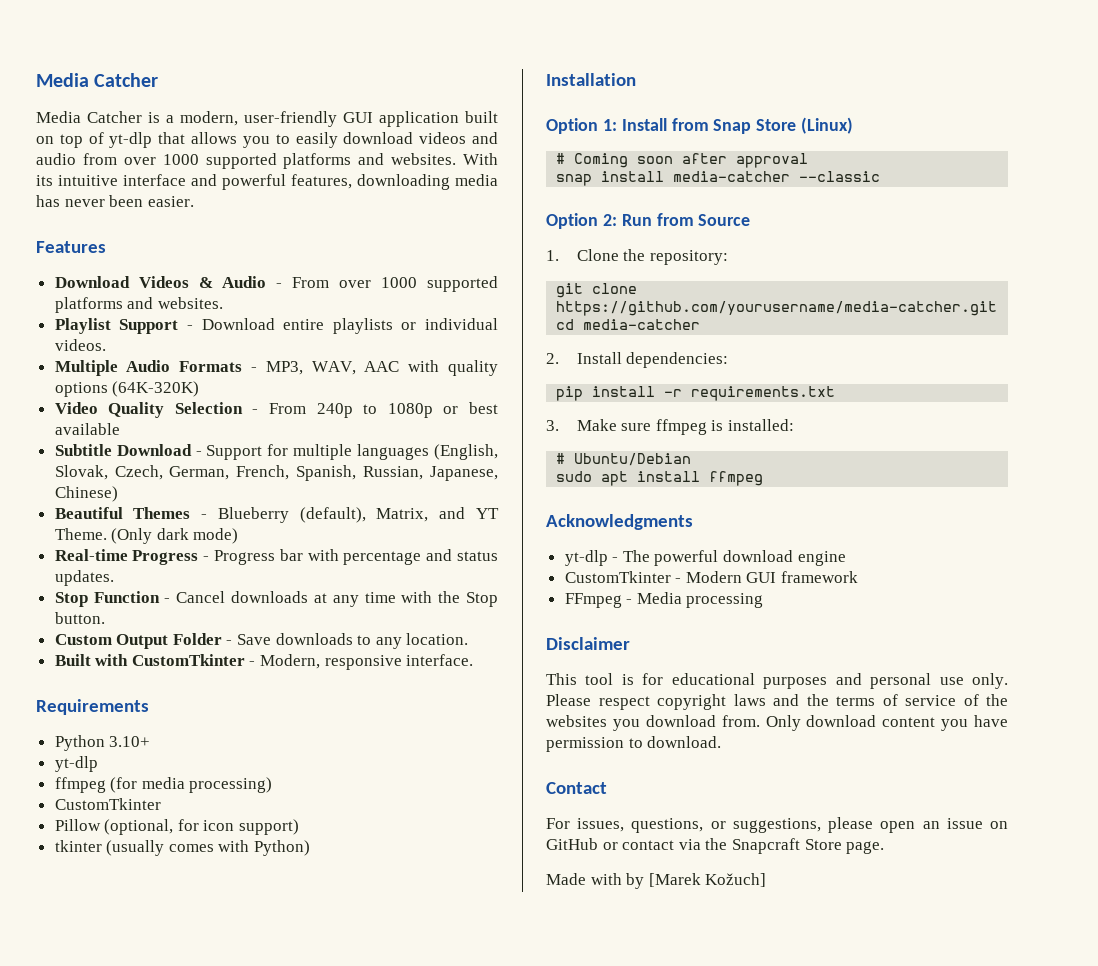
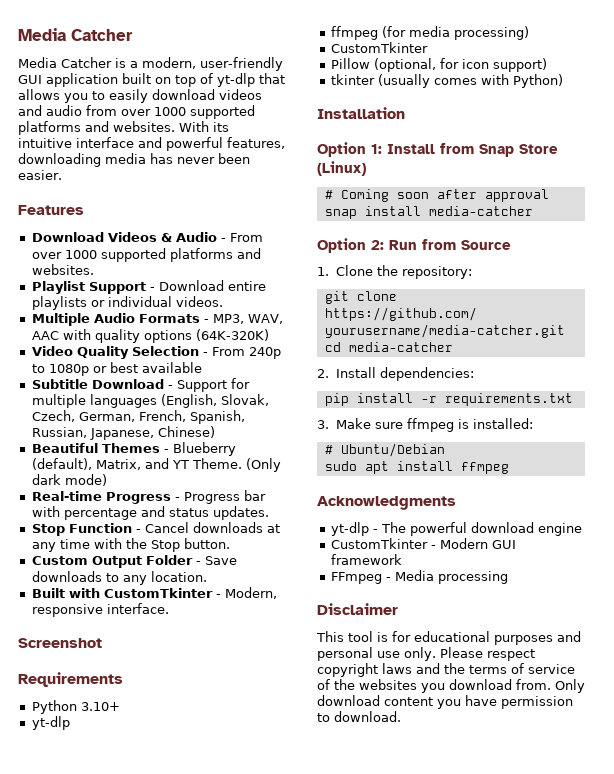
(474, 660) none -> [18,638,102,648] // Screenshot
[799,171,881,182] --classic -> (533, 211) none
[546,782,607,794] [546,817,1008,833] [546,838,885,854] [546,873,767,889] // Contact // For issues, questions, or suggestions, please open an issue on GitHub or contact via the Snapcraft Store page. // Made with by [Marek Kožuch] -> (401, 716) none

